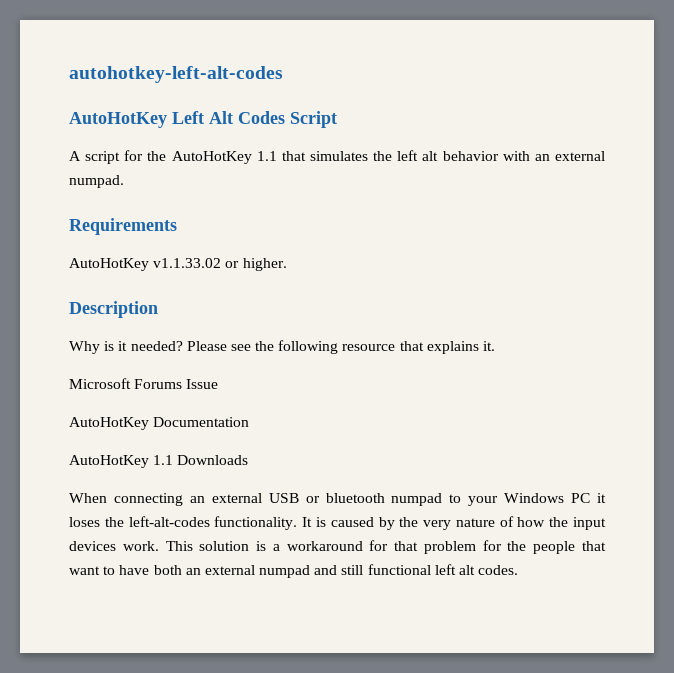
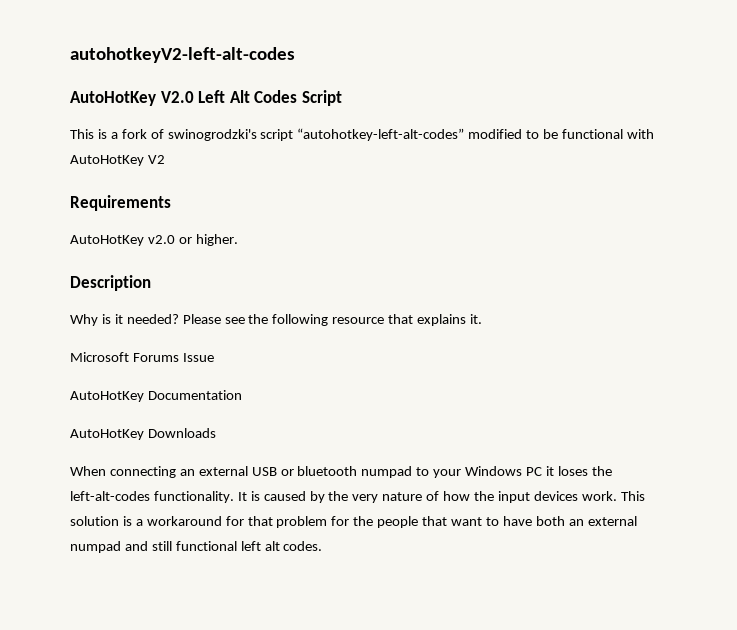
[69,66,283,83] [69,112,167,128] autohotkey-left-alt-codes // AutoHotKey -> [70,47,295,63] [70,91,194,106] autohotkeyV2-left-alt-codes // AutoHotKey V2.0
[69,150,606,164] [69,175,124,188] A script for the AutoHotKey 1.1 that simulates the left alt behavior with an external numpad. -> [70,128,654,141] [70,155,165,166] This is a fork of swinogrodzki's script “autohotkey-left-alt-codes” modified to be functional with AutoHotKey V2
[153,258,222,268] v1.1.33.02 -> [147,235,175,244] v2.0
[153,455,174,465] 1.1 -> (144, 434) none

